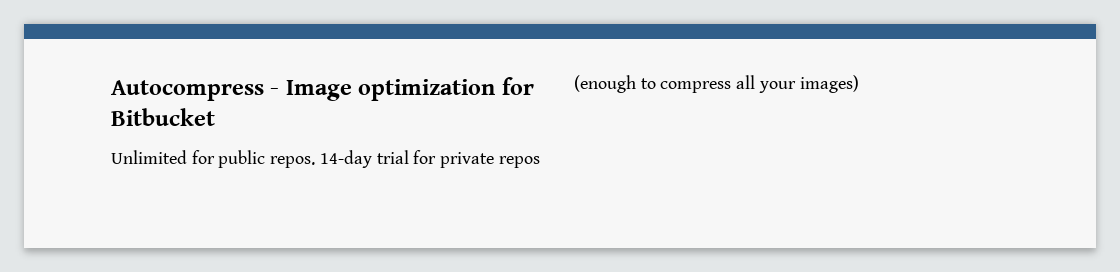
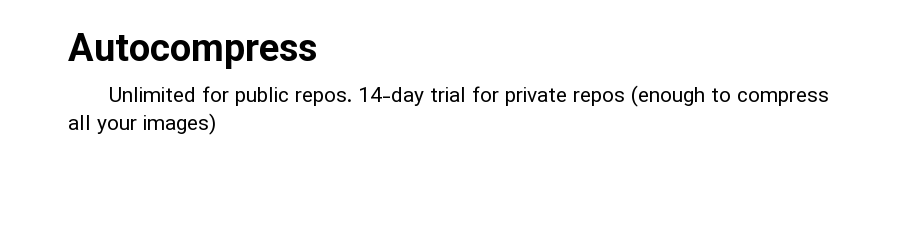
[270,77,534,101] [111,108,215,126] - Image optimization for Bitbucket -> (317, 51) none

